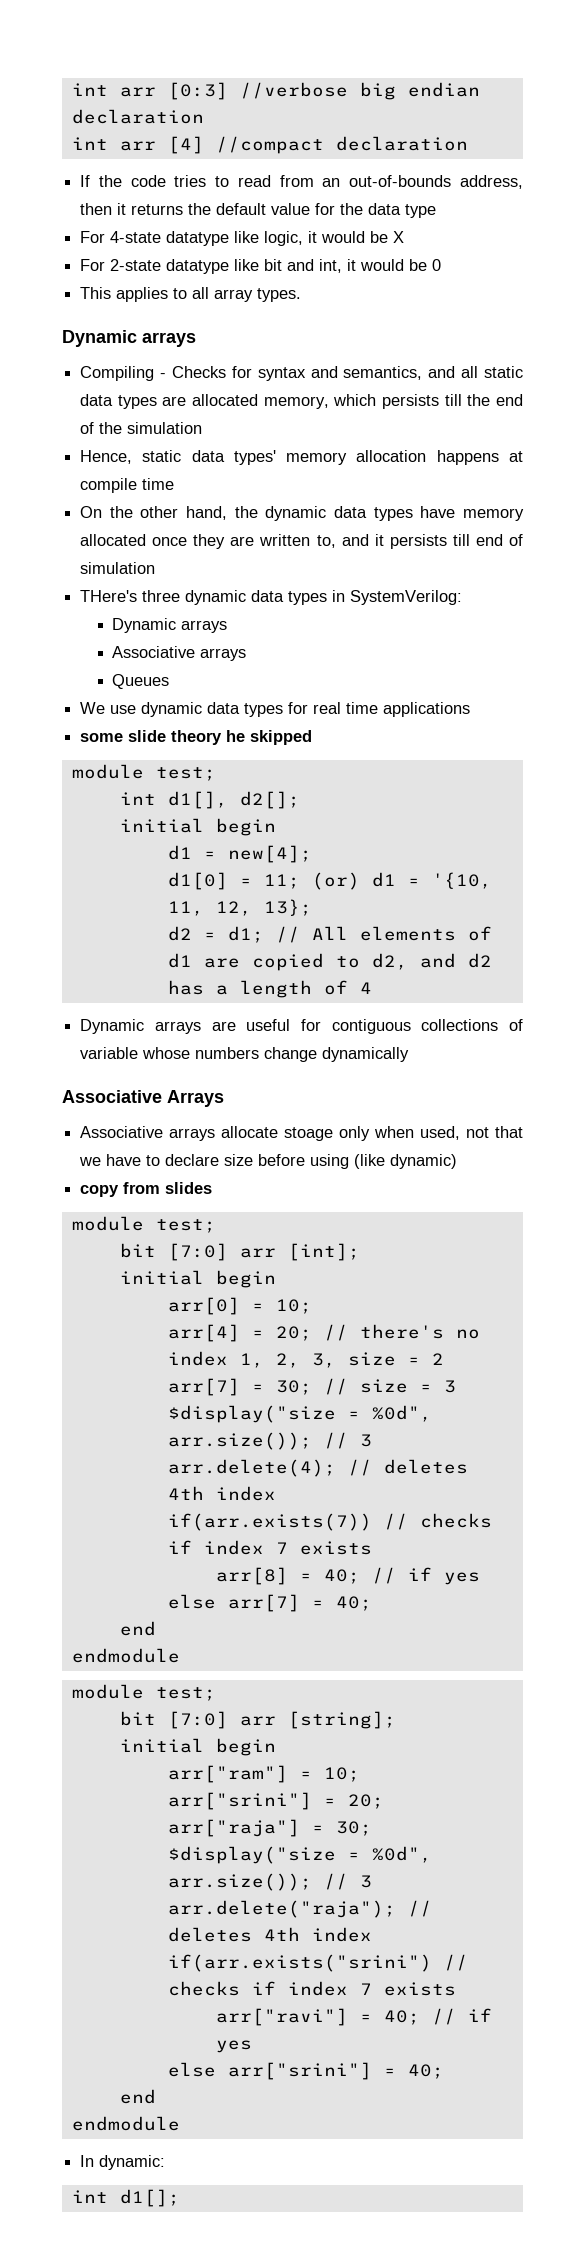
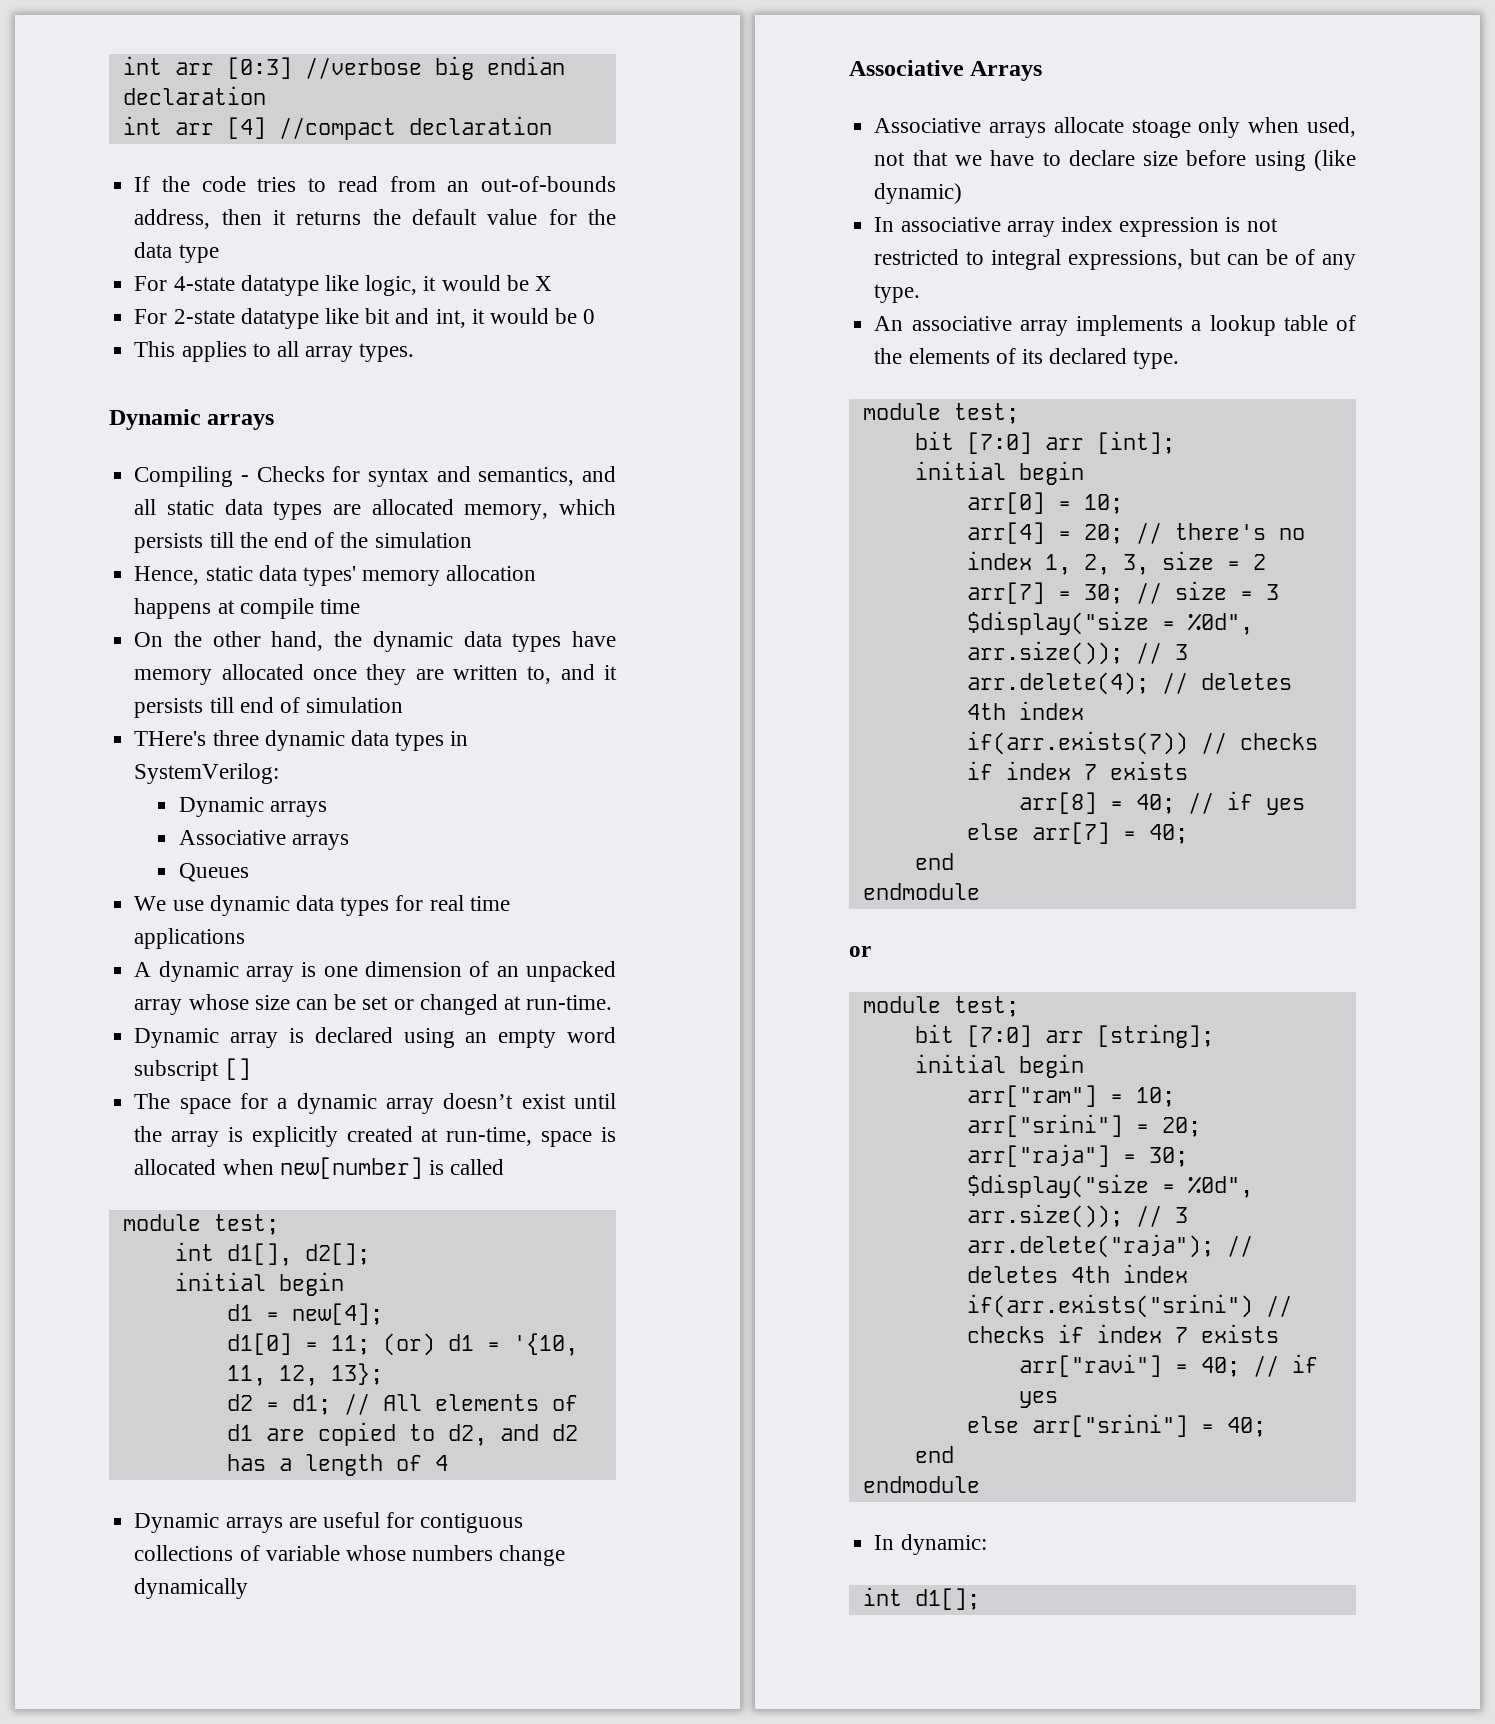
[80,730,313,745] some slide theory he skipped -> [134,961,616,982] [134,994,613,1015] [134,1027,616,1048] [134,1058,251,1081] [134,1093,616,1114] [134,1126,616,1147] [134,1157,505,1179] A dynamic array is one dimension of an unpacked array whose size can be set or changed at run-time. // Dynamic array is declared using an empty word subscript [] // The space for a dynamic array doesn’t exist until the array is explicitly created at run-time, space is allocated when new[number] is called
[80,1182,213,1197] copy from slides -> [874,216,1278,237] [874,249,1356,270] [874,284,921,303] [874,315,1356,336] [874,348,1180,369] In associative array index expression is not restricted to integral expressions, but can be of any type. // An associative array implements a lookup table of the elements of its declared type.
(180, 1655) none -> [849,946,871,957] // or

